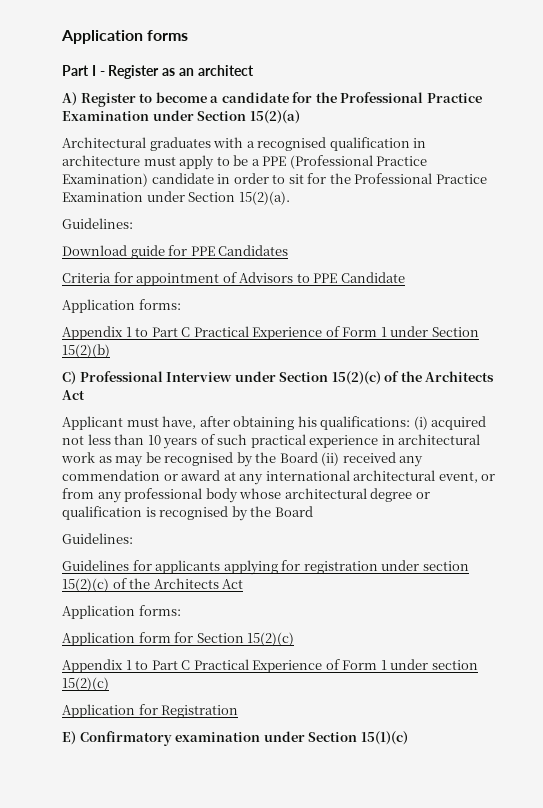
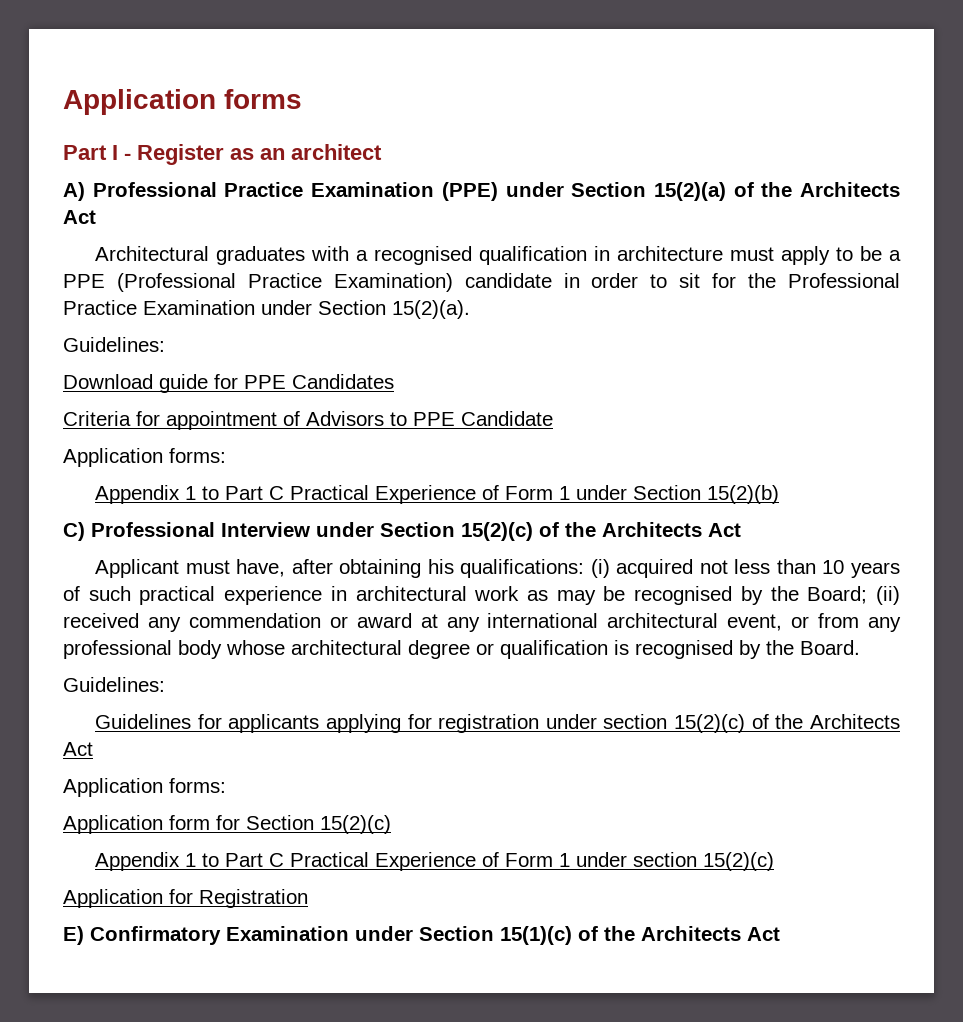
[80,92,482,107] [62,111,149,121] Register to become a candidate for the Professional Practice Examination -> [92,182,498,201] Professional Practice Examination (PPE)
(300, 117) none -> [733,182,901,197] [63,210,96,224] of the Architects Act
[279,452,318,463] Board -> [807,586,868,604] Board;
[274,506,313,517] Board -> [800,640,860,655] Board.
[175,732,261,742] examination -> [226,926,349,941] Examination
(408, 738) none -> [578,926,780,941] of the Architects Act

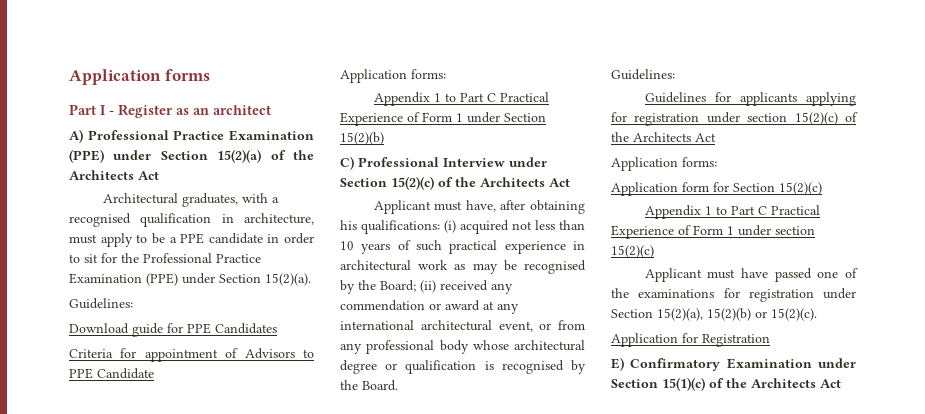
[216,246,306,265] graduates -> [181,193,238,207] graduates,
[617,246,724,261] architecture -> [244,213,314,225] architecture,
[116,273,453,292] (Professional Practice Examination) -> (205, 238) none
(255, 307) none -> [146,273,178,286] (PPE)
(775, 861) none -> [644,268,858,282] [611,288,856,302] [611,308,817,321] // Applicant must have passed one of the examinations for registration under Section 15(2)(a), 15(2)(b) or 15(2)(c).

